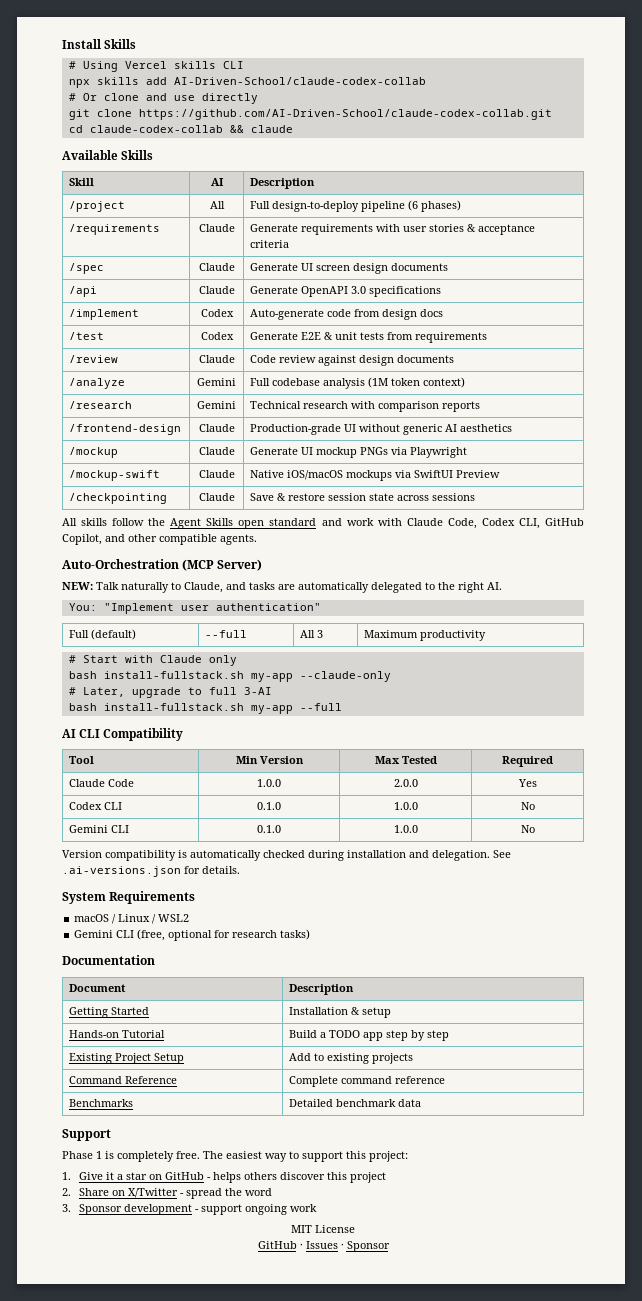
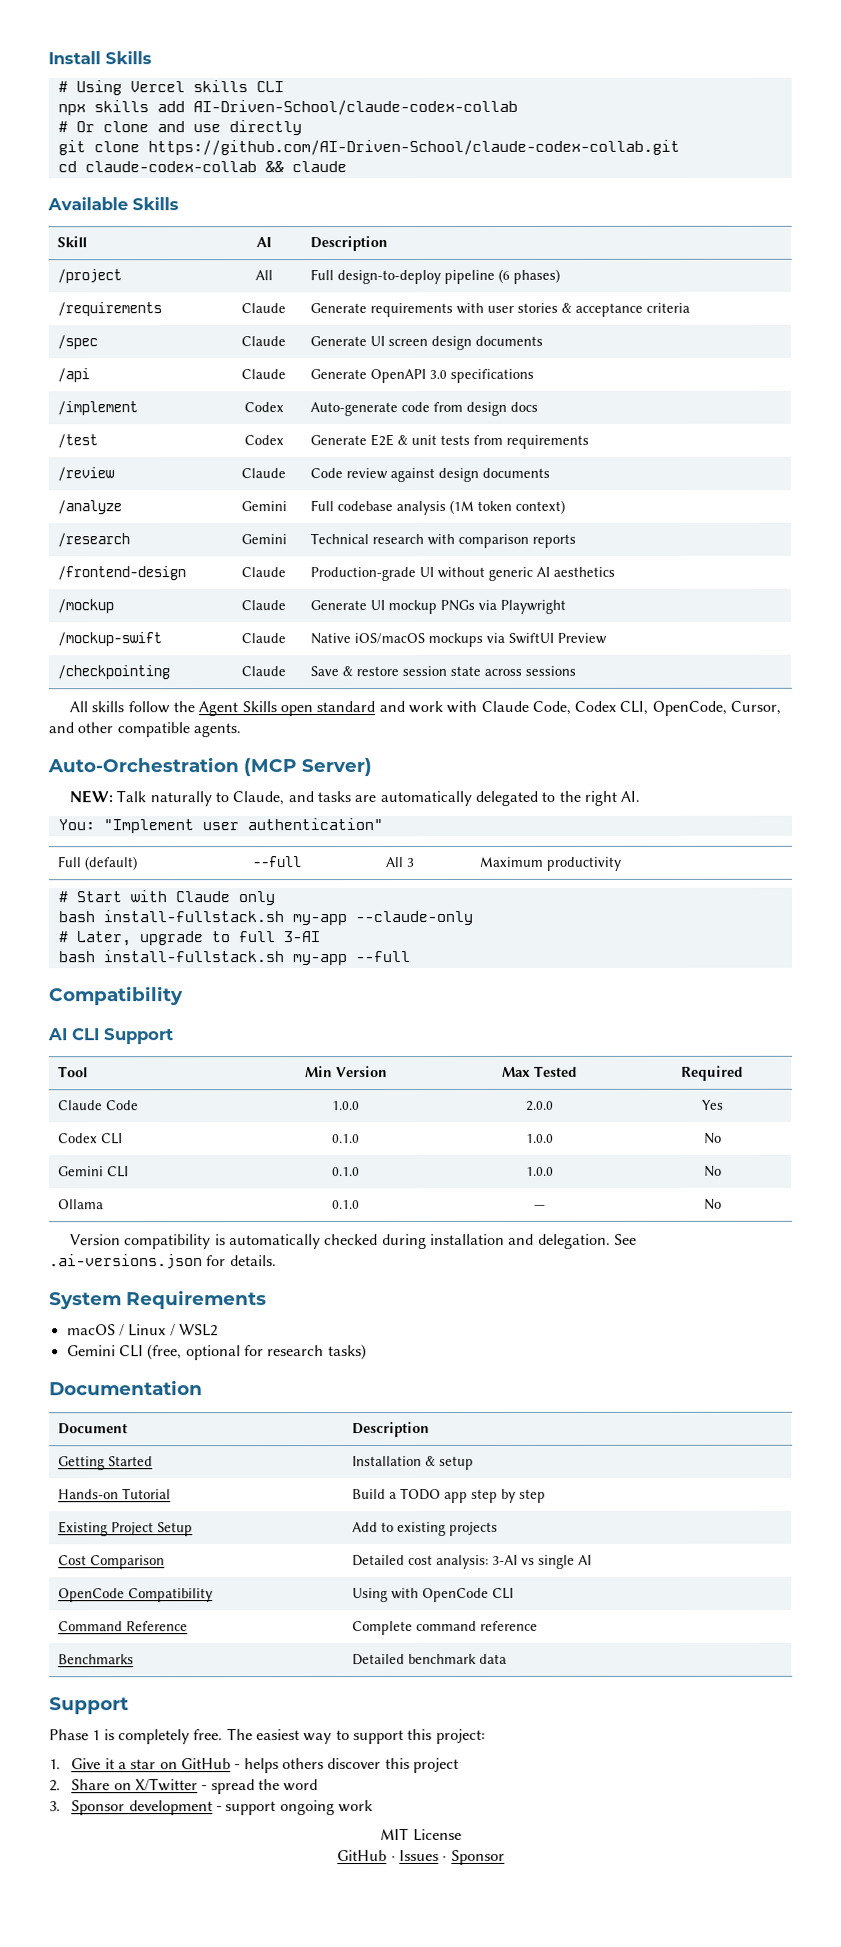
[545,518,584,526] [62,534,102,545] GitHub Copilot, -> [651,700,782,716] OpenCode, Cursor,
(342, 707) none -> [49,986,184,1006] // Compatibility
[103,728,184,741] Compatibility -> [104,1028,174,1045] Support
(535, 829) none -> [57,1199,104,1210] [332,1200,360,1210] [533,1204,546,1209] [703,1198,722,1210] // Ollama | 0.1.0 | — | No
(414, 1058) none -> [57,1555,165,1570] [351,1554,592,1569] [57,1588,213,1603] [351,1587,514,1603] // Cost Comparison | Detailed cost analysis: 3-AI vs single AI // OpenCode Compatibility | Using with OpenCode CLI

